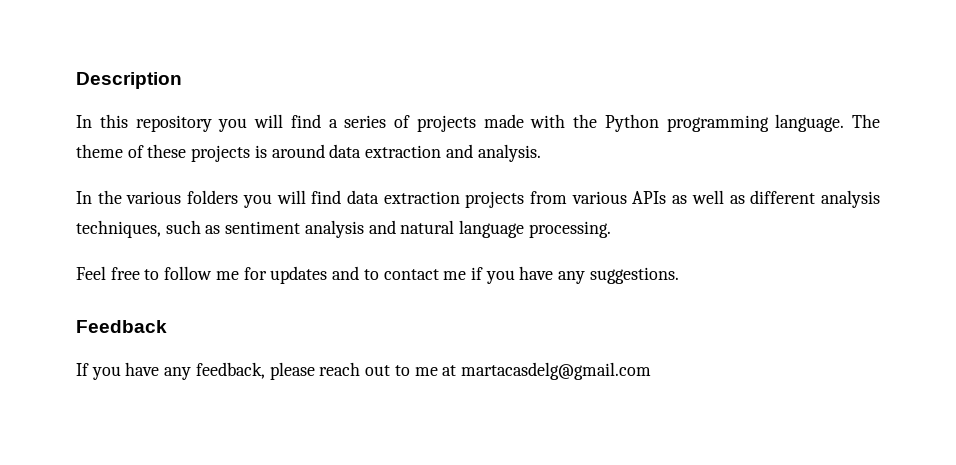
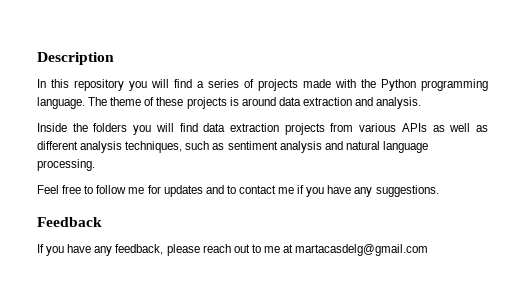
[76,190,182,204] In the various -> [37,123,88,132] Inside the

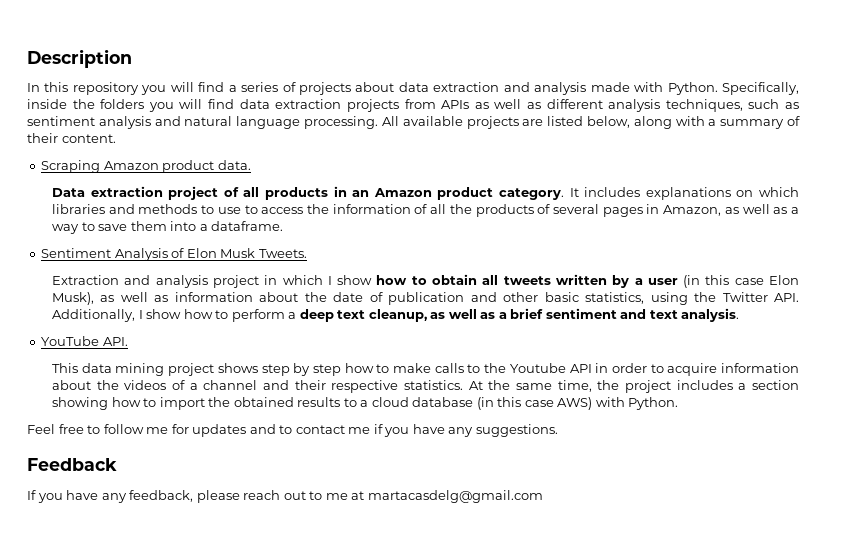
[303,79,488,91] [37,97,422,109] [37,123,67,132] made with the Python programming language. The theme of these projects is around data extraction and analysis. // Inside -> [355,82,799,95] [27,99,67,109] about data extraction and analysis made with Python. Specifically, inside
[359,123,397,132] various -> (436, 104) none
(95, 165) none -> [381,116,800,129] [27,133,116,143] [41,160,251,173] [52,186,799,200] [52,204,799,217] [52,221,284,234] [41,248,307,261] [52,274,800,288] [52,292,799,305] [52,308,740,322] [41,336,128,346] [52,363,799,376] [52,380,799,393] [52,397,679,410] All available projects are listed below, along with a summary of their content. // Scraping Amazon product data. // Data extraction project of all products in an Amazon product category. It includes explanations on which libraries and methods to use to access the information of all the products of several pages in Amazon, as well as a way to save them into a dataframe. // Sentiment Analysis of Elon Musk Tweets. // Extraction and analysis project in which I show how to obtain all tweets written by a user (in this case Elon Musk), as well as information about the date of publication and other basic statistics, using the Twitter API. Additionally, I show how to perform a deep text cleanup, as well as a brief sentiment and text analysis. // YouTube API. // This data mining project shows step by step how to make calls to the Youtube API in order to acquire information about the videos of a channel and their respective statistics. At the same time, the project includes a section showing how to import the obtained results to a cloud database (in this case AWS) with Python.

